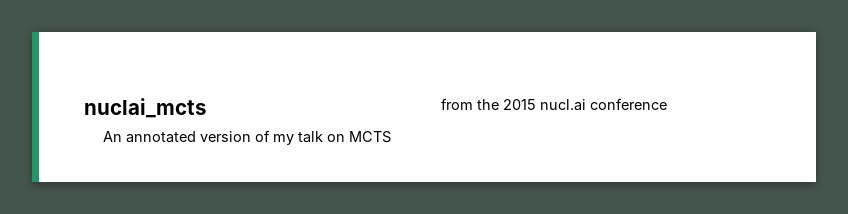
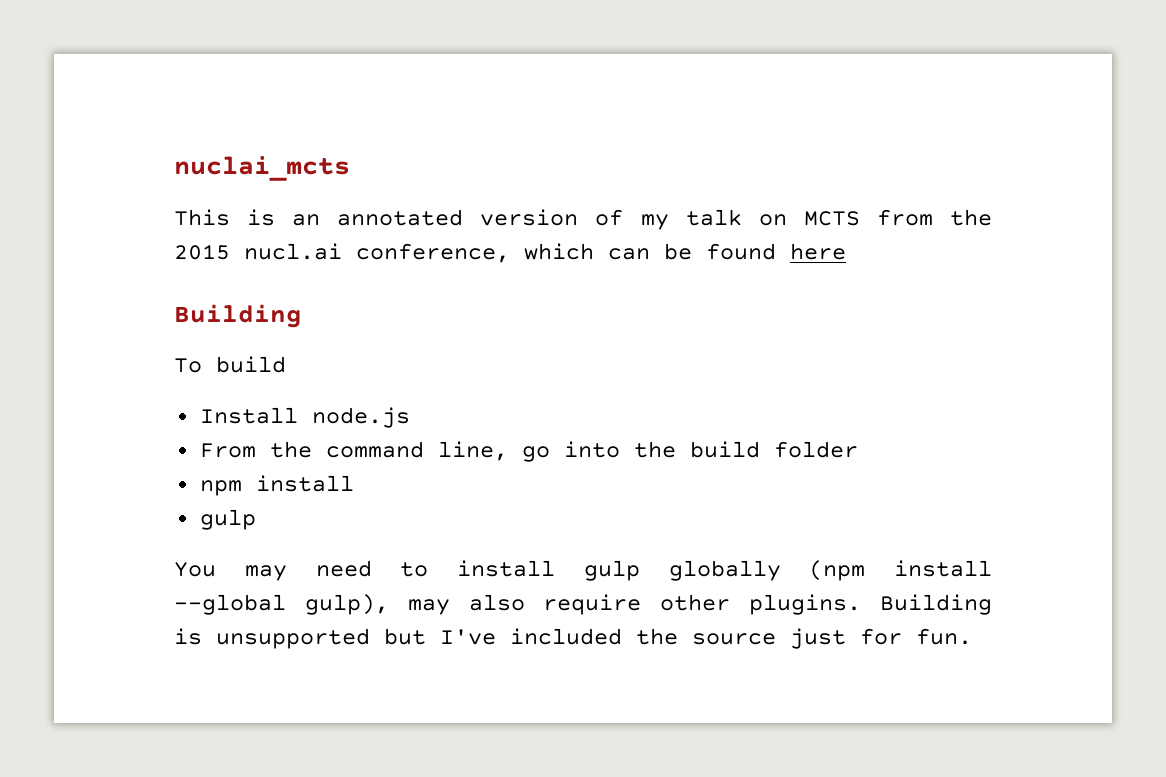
[103,131,123,142] An -> [174,209,321,226] This is an
[590,98,667,110] conference -> [356,243,846,263] [174,304,302,328] [174,356,286,373] [199,407,410,428] [199,441,858,462] [199,475,354,496] [199,509,256,530] [174,560,992,581] [174,594,992,615] [174,628,972,649] conference, which can be found here // Building // To build // Install node.js // From the command line, go into the build folder // npm install // gulp // You may need to install gulp globally (npm install --global gulp), may also require other plugins. Building is unsupported but I've included the source just for fun.

